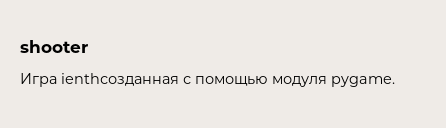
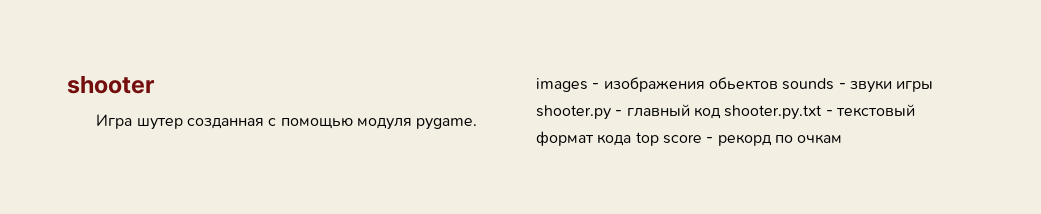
[61,73,179,86] ienthсозданная -> [136,118,265,130] шутер созданная
(395, 81) none -> [536,77,934,93] [536,104,915,120] [536,131,843,146] images - изображения обьектов sounds - звуки игры shooter.py - главный код shooter.py.txt - текстовый формат кода top score - рекорд по очкам

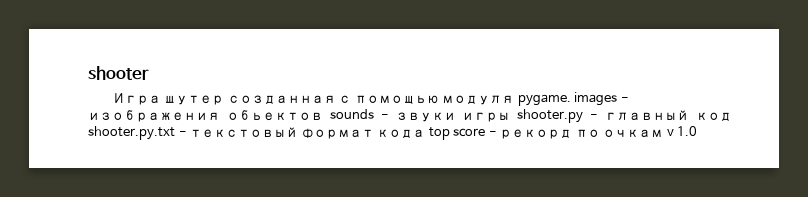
(843, 139) none -> [666,126,698,136] v 1.0

